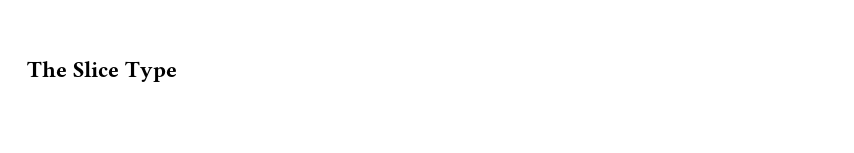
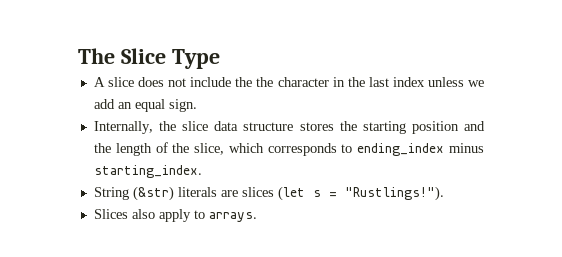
(178, 71) none -> [93,77,485,87] [93,99,197,112] [93,121,486,134] [93,142,485,156] [93,165,202,178] [93,186,444,201] [93,209,257,222] // A slice does not include the the character in the last index unless we add an equal sign. // Internally, the slice data structure stores the starting position and the length of the slice, which corresponds to ending_index minus starting_index. // String (&str) literals are slices (let s = "Rustlings!"). // Slices also apply to arrays.

